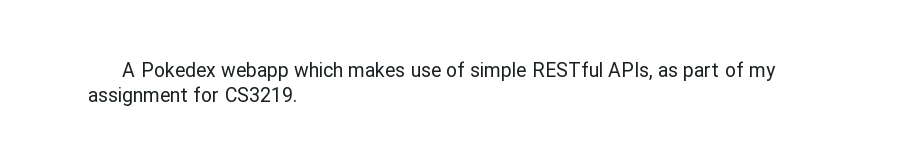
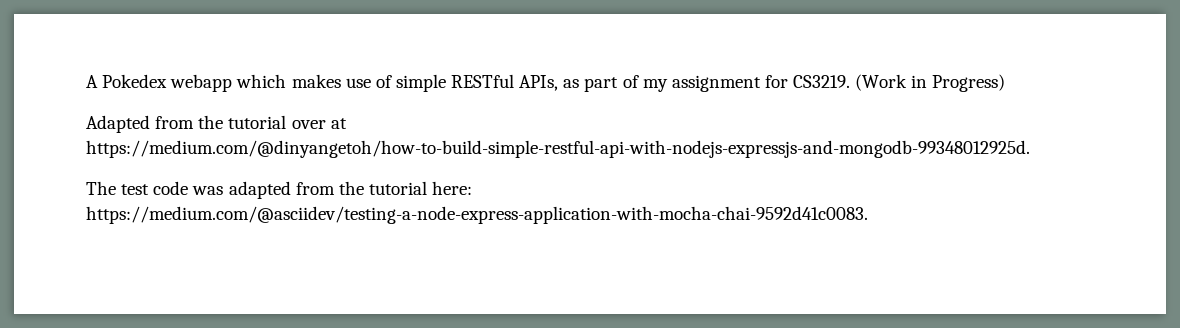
(297, 94) none -> [855,74,1006,92] [86,115,347,133] [86,140,1030,158] [86,181,473,199] [86,206,868,224] (Work in Progress) // Adapted from the tutorial over at https://medium.com/@dinyangetoh/how-to-build-simple-restful-api-with-nodejs-expressjs-and-mongodb-99348012925d. // The test code was adapted from the tutorial here: https://medium.com/@asciidev/testing-a-node-express-application-with-mocha-chai-9592d41c0083.

